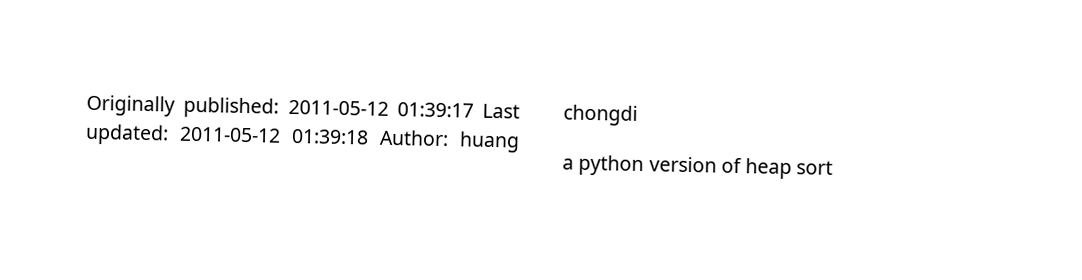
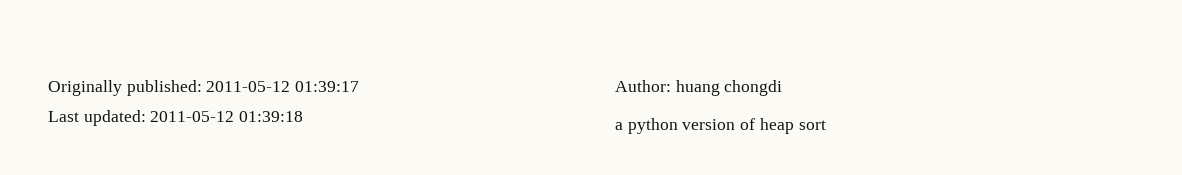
(474, 110) none -> (360, 86) //
(369, 136) none -> (304, 116) //

